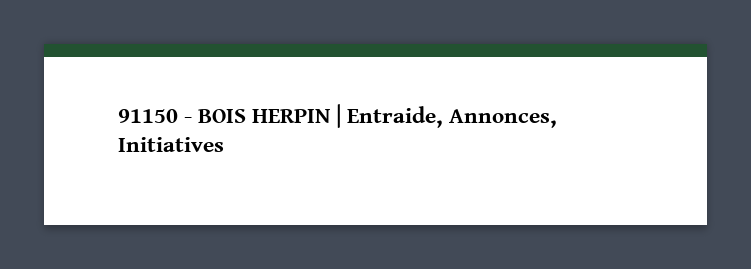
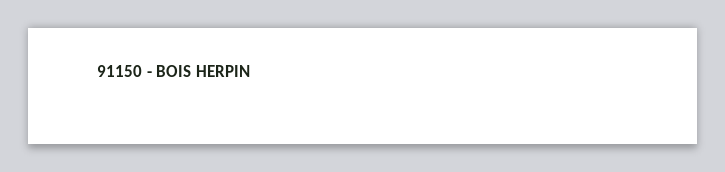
[336,104,558,128] [118,137,224,152] | Entraide, Annonces, Initiatives -> (250, 71) none

